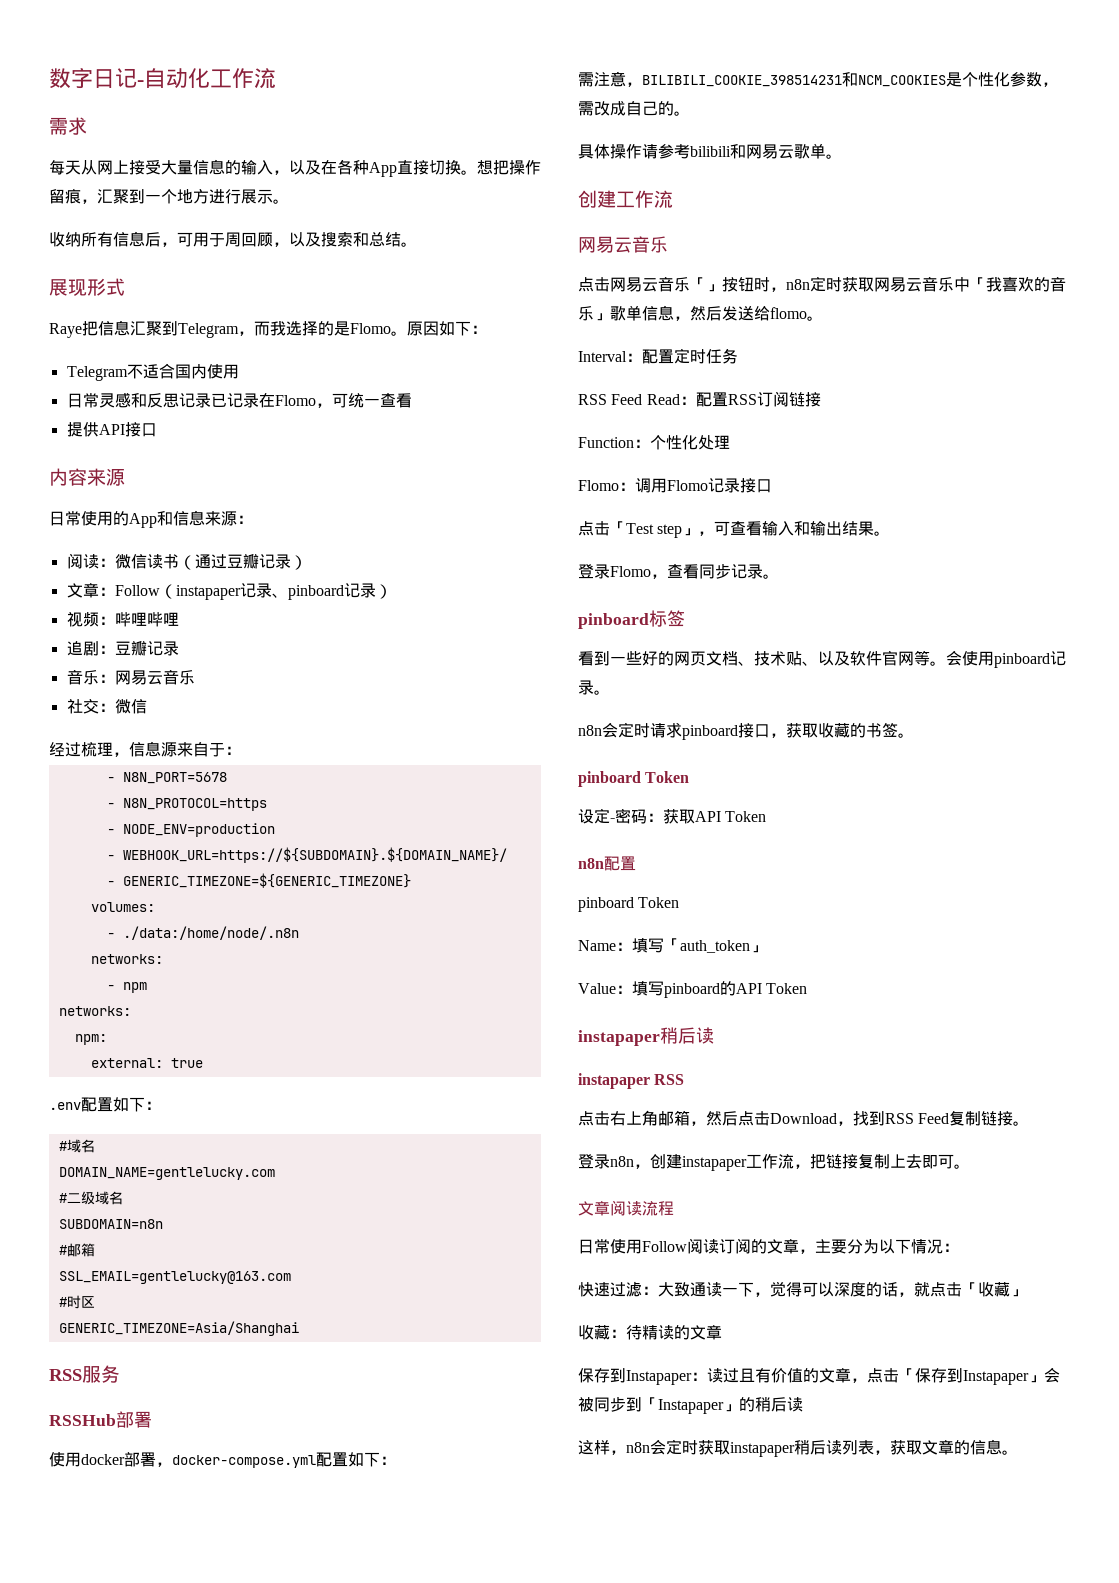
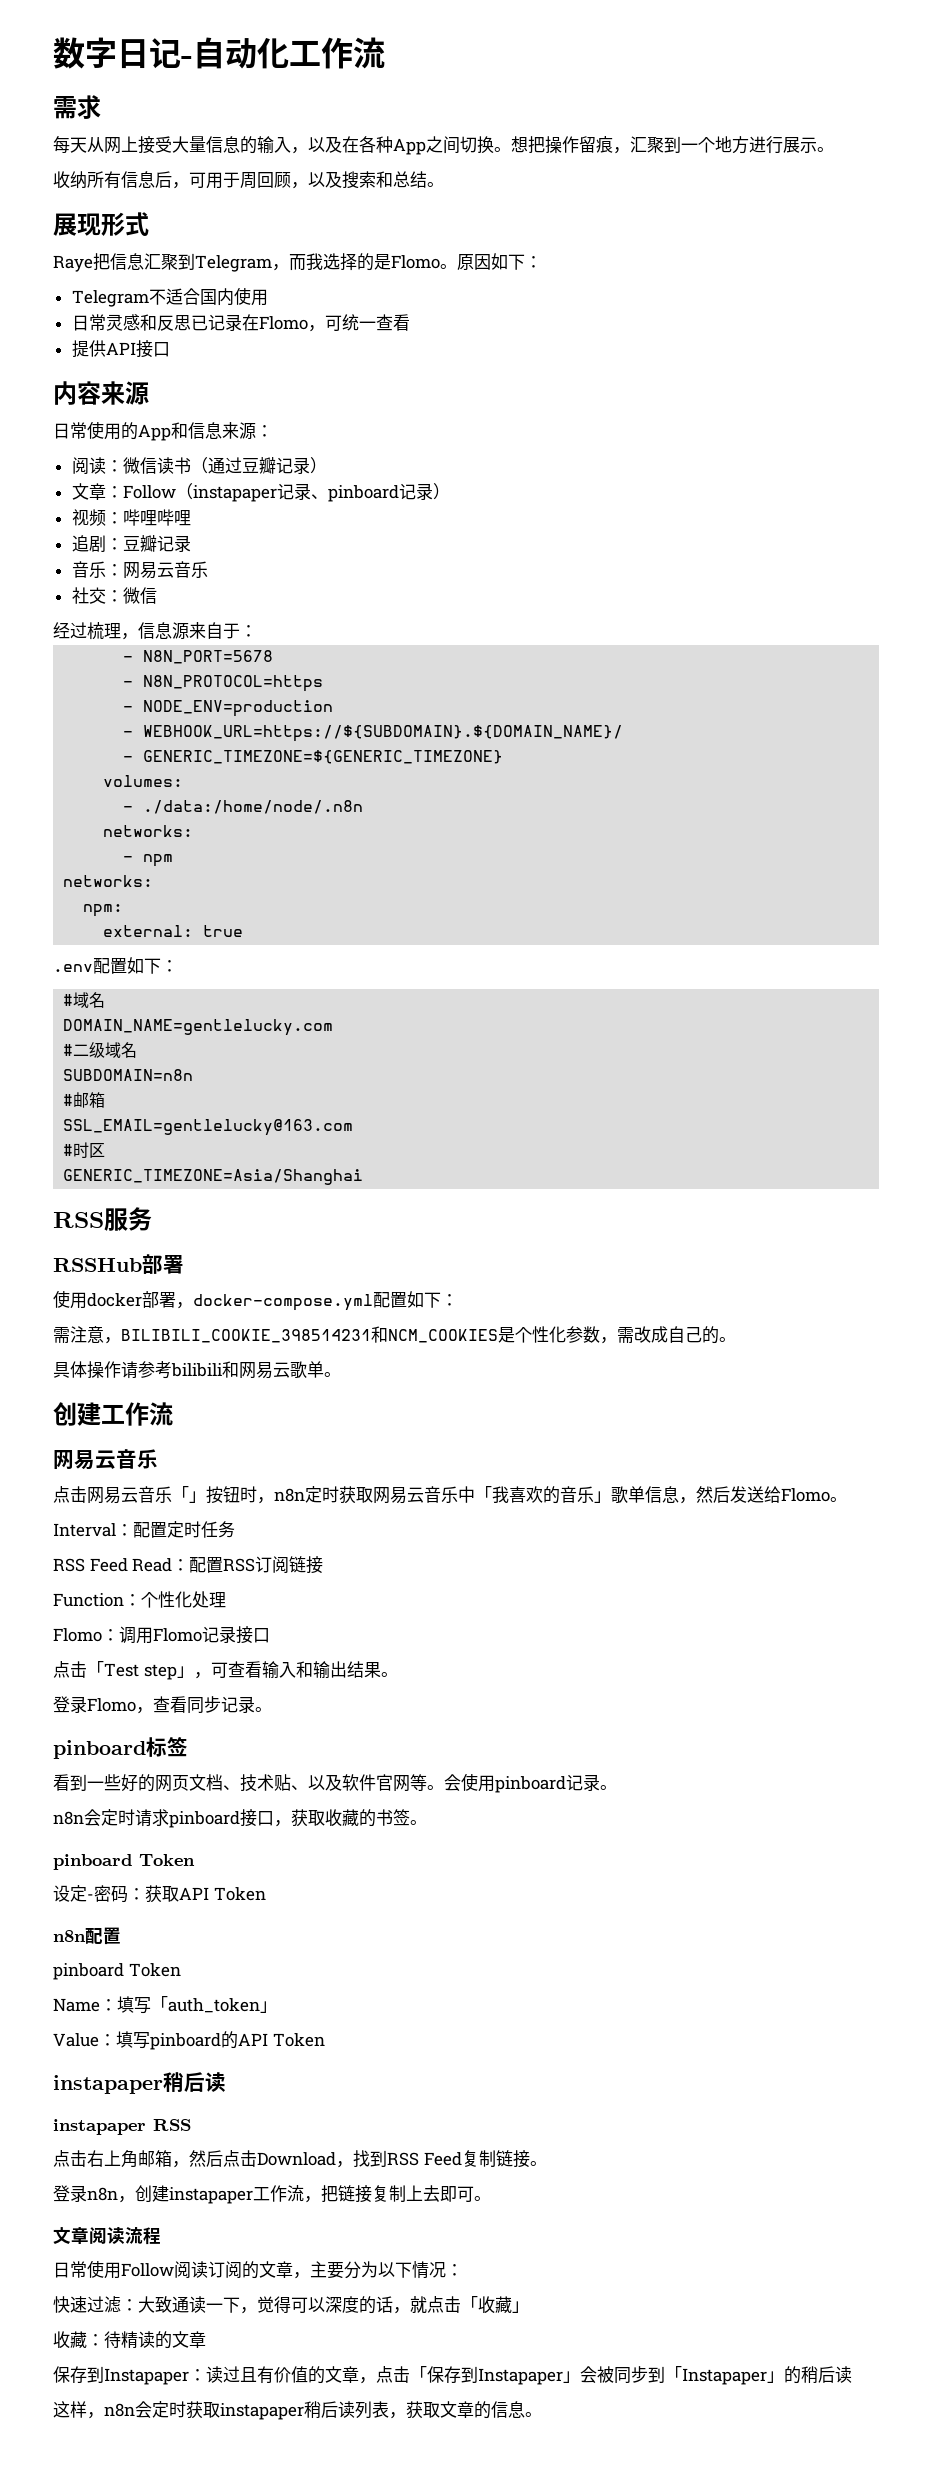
[397,160,429,175] 直接 -> [426,136,460,154] 之间
[178,393,211,408] 记录 -> (191, 323) none
[770,307,807,319] flomo -> [781,1488,830,1502] Flomo

